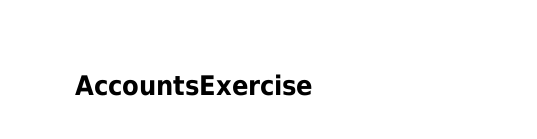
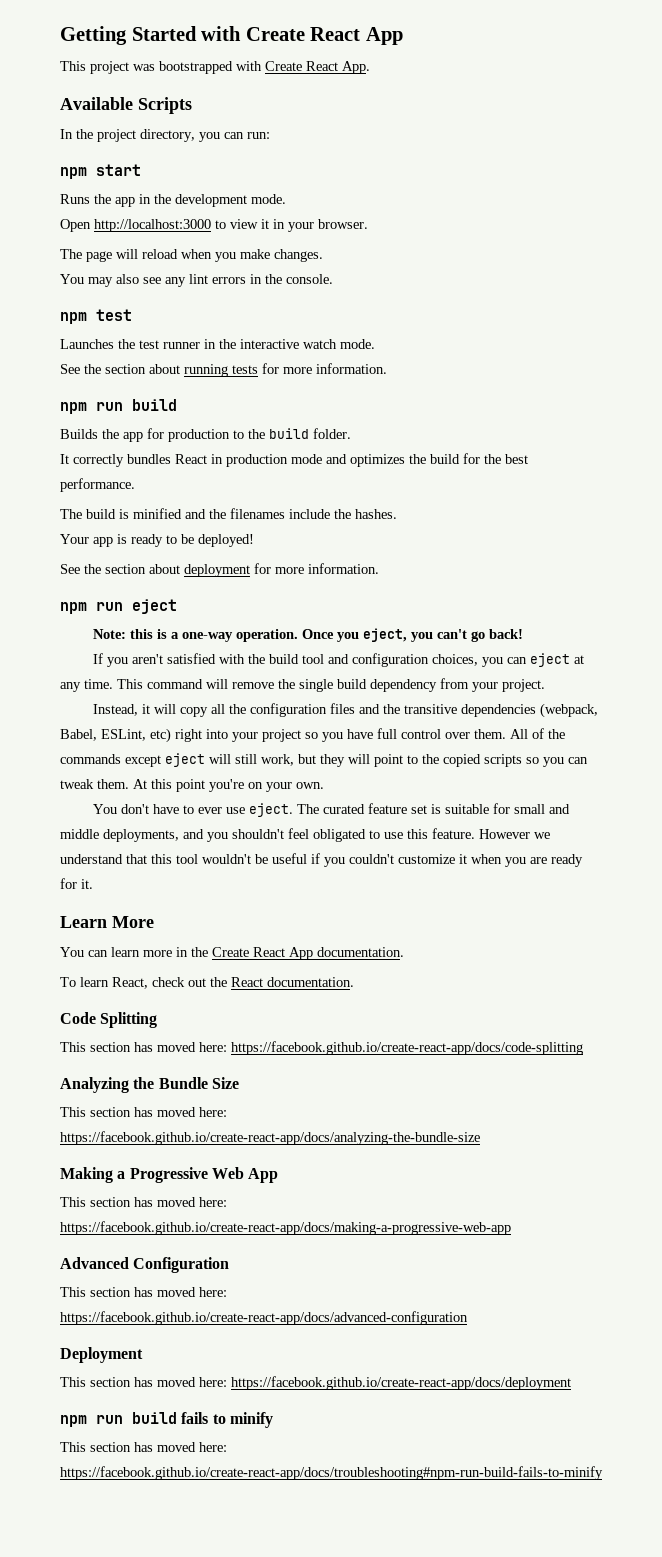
[75,74,312,96] AccountsExercise -> [60,26,403,45] [60,61,370,74] [60,97,192,114] [60,129,270,142] [60,164,141,179] [60,194,286,207] [60,219,368,232] [60,249,323,262] [60,274,333,287] [60,309,132,324] [60,339,375,349] [60,363,387,377] [60,399,177,414] [60,428,351,442] [60,453,528,467] [60,478,135,492] [60,508,397,519] [60,534,254,547] [60,563,379,577] [60,599,177,614] [92,628,523,642] [92,653,584,667] [60,678,545,692] [92,703,598,718] [60,728,565,743] [60,753,588,767] [60,779,324,792] [92,803,570,817] [60,828,550,842] [60,853,583,867] [60,878,93,889] [60,916,154,928] [60,947,404,960] [60,977,354,989] [60,1012,158,1028] [60,1041,583,1055] [60,1077,239,1093] [60,1107,227,1117] [60,1131,480,1145] [60,1167,279,1183] [60,1197,227,1207] [60,1221,511,1235] [60,1257,230,1273] [60,1287,227,1297] [60,1311,468,1325] [60,1347,143,1363] [60,1376,571,1390] [60,1412,273,1428] [60,1442,227,1452] [60,1466,603,1480] Getting Started with Create React App // This project was bootstrapped with Create React App. // Available Scripts // In the project directory, you can run: // npm start // Runs the app in the development mode. // Open http://localhost:3000 to view it in your browser. // The page will reload when you make changes. // You may also see any lint errors in the console. // npm test // Launches the test runner in the interactive watch mode. // See the section about running tests for more information. // npm run build // Builds the app for production to the build folder. // It correctly bundles React in production mode and optimizes the build for the best performance. // The build is minified and the filenames include the hashes. // Your app is ready to be deployed! // See the section about deployment for more information. // npm run eject // Note: this is a one-way operation. Once you eject, you can't go back! // If you aren't satisfied with the build tool and configuration choices, you can eject at any time. This command will remove the single build dependency from your project. // Instead, it will copy all the configuration files and the transitive dependencies (webpack, Babel, ESLint, etc) right into your project so you have full control over them. All of the commands except eject will still work, but they will point to the copied scripts so you can tweak them. At this point you're on your own. // You don't have to ever use eject. The curated feature set is suitable for small and middle deployments, and you shouldn't feel obligated to use this feature. However we understand that this tool wouldn't be useful if you couldn't customize it when you are ready for it. // Learn More // You can learn more in the Create React App documentation. // To learn React, check out the React documentation. // Code Splitting // This section has moved here: https://facebook.github.io/create-react-app/docs/code-splitting // Analyzing the Bundle Size // This section has moved here: https://facebook.github.io/create-react-app/docs/analyzing-the-bundle-size // Making a Progressive Web App // This section has moved here: https://facebook.github.io/create-react-app/docs/making-a-progressive-web-app // Advanced Configuration // This section has moved here: https://facebook.github.io/create-react-app/docs/advanced-configuration // Deployment // This section has moved here: https://facebook.github.io/create-react-app/docs/deployment // npm run build fails to minify // This section has moved here: https://facebook.github.io/create-react-app/docs/troubleshooting#npm-run-build-fails-to-minify

